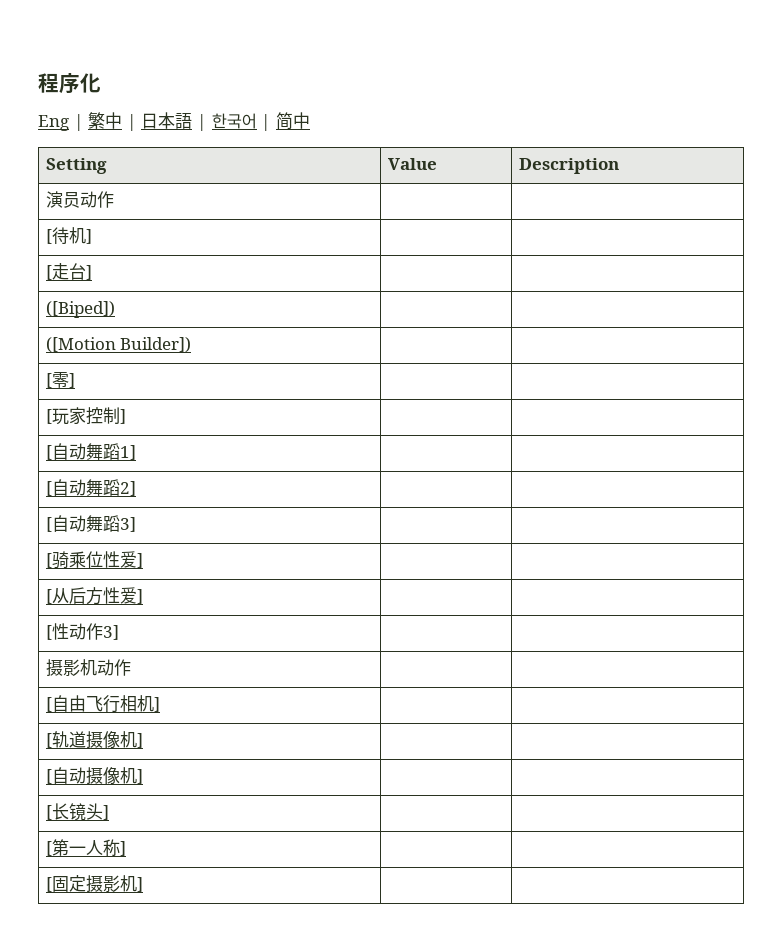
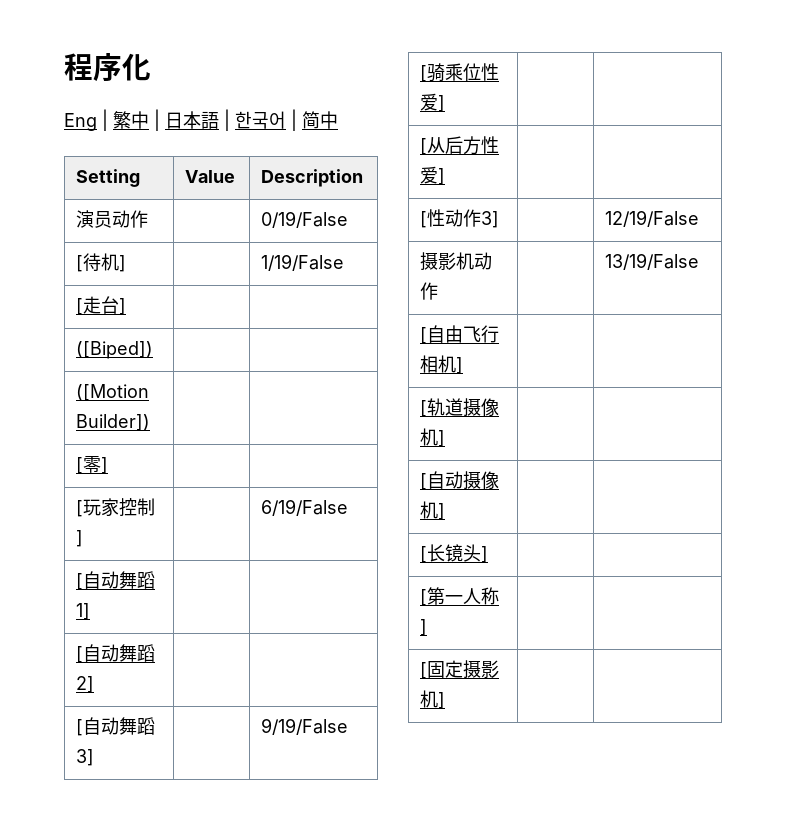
(114, 199) none -> [261,211,349,228] 0/19/False
(92, 236) none -> [261,254,345,271] 1/19/False
(126, 416) none -> [261,499,349,516] 6/19/False
(136, 524) none -> [261,718,349,735] 9/19/False
(119, 632) none -> [605,210,700,227] 12/19/False
(131, 667) none -> [605,253,700,270] 13/19/False

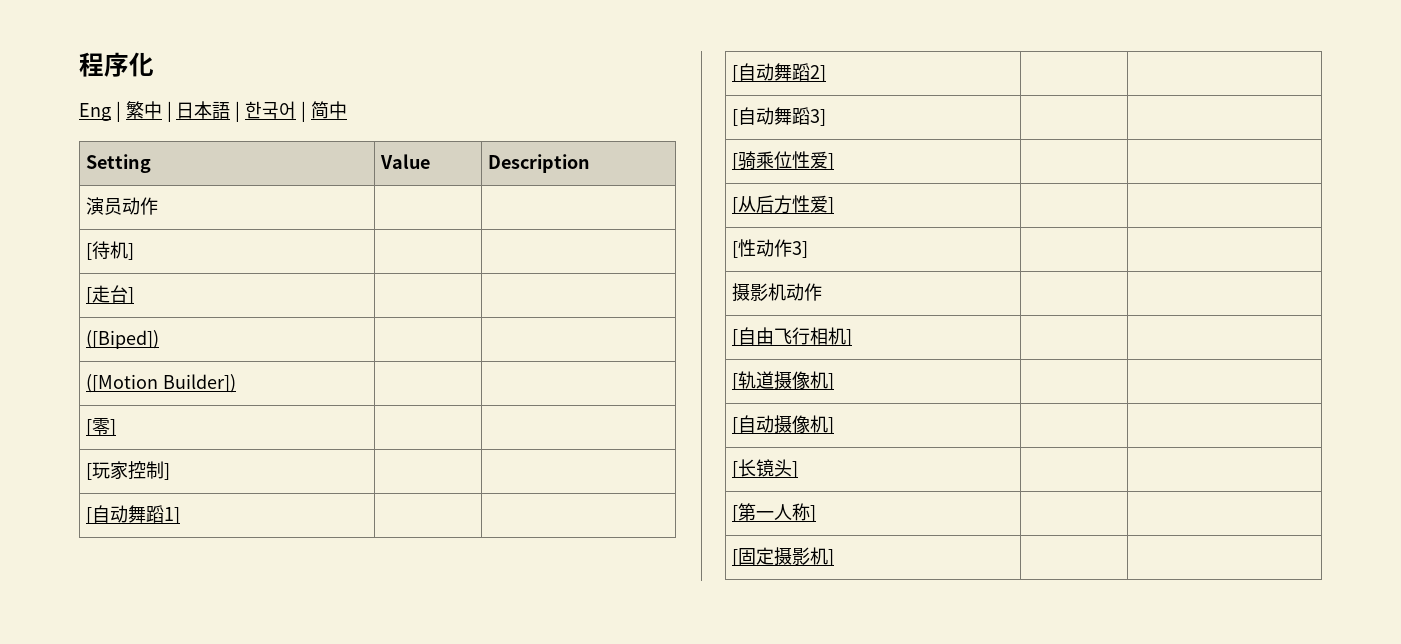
[261,211,349,228] 0/19/False -> (159, 206) none
[261,254,345,271] 1/19/False -> (135, 251) none
[261,499,349,516] 6/19/False -> (171, 471) none
[261,718,349,735] 9/19/False -> (827, 117) none
[605,210,700,227] 12/19/False -> (809, 249) none
[605,253,700,270] 13/19/False -> (823, 292) none

